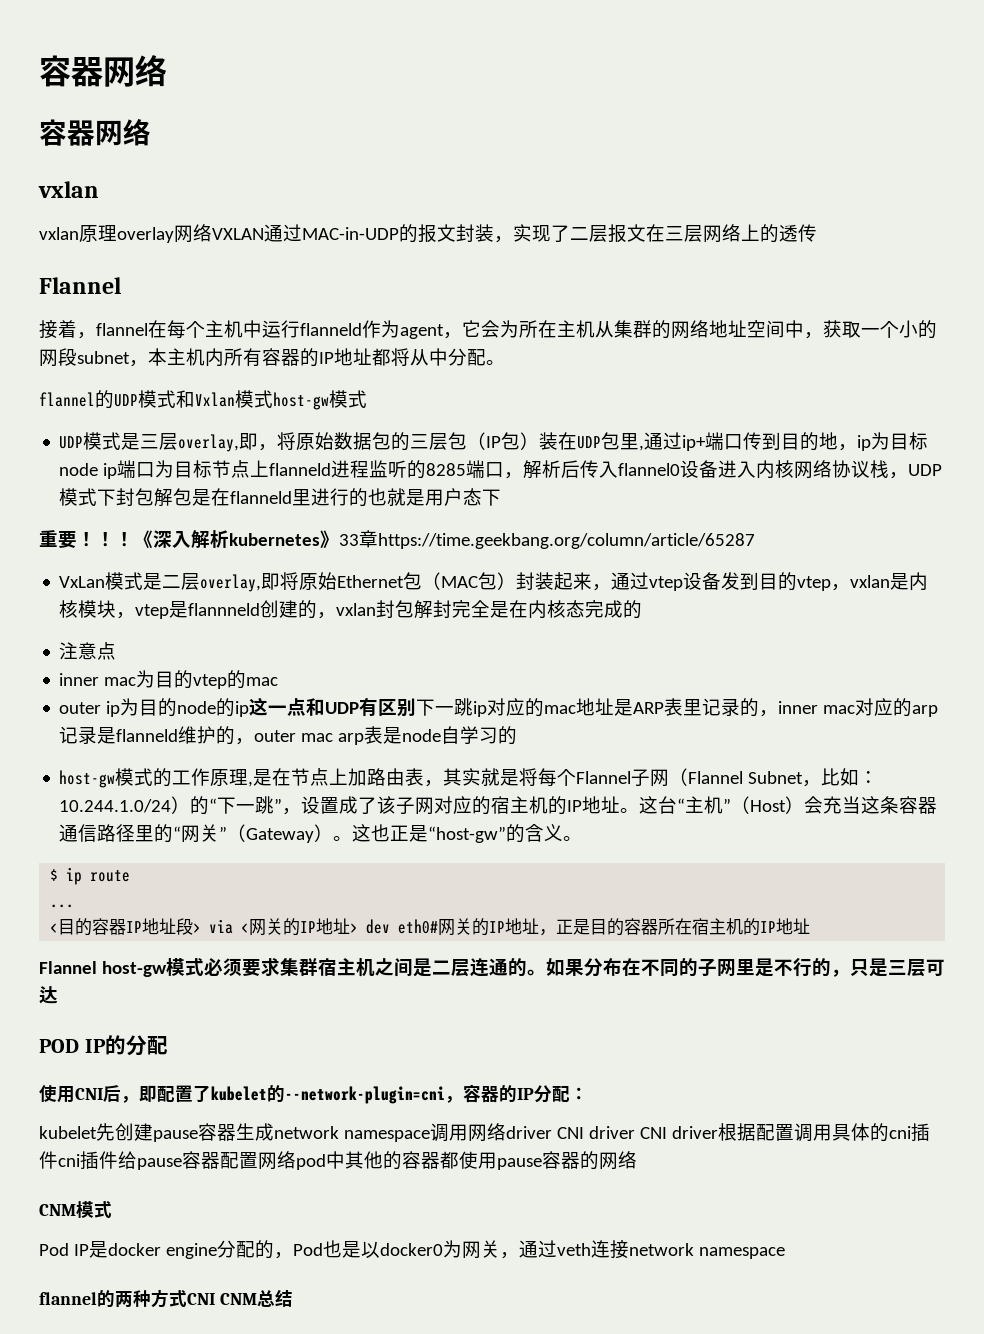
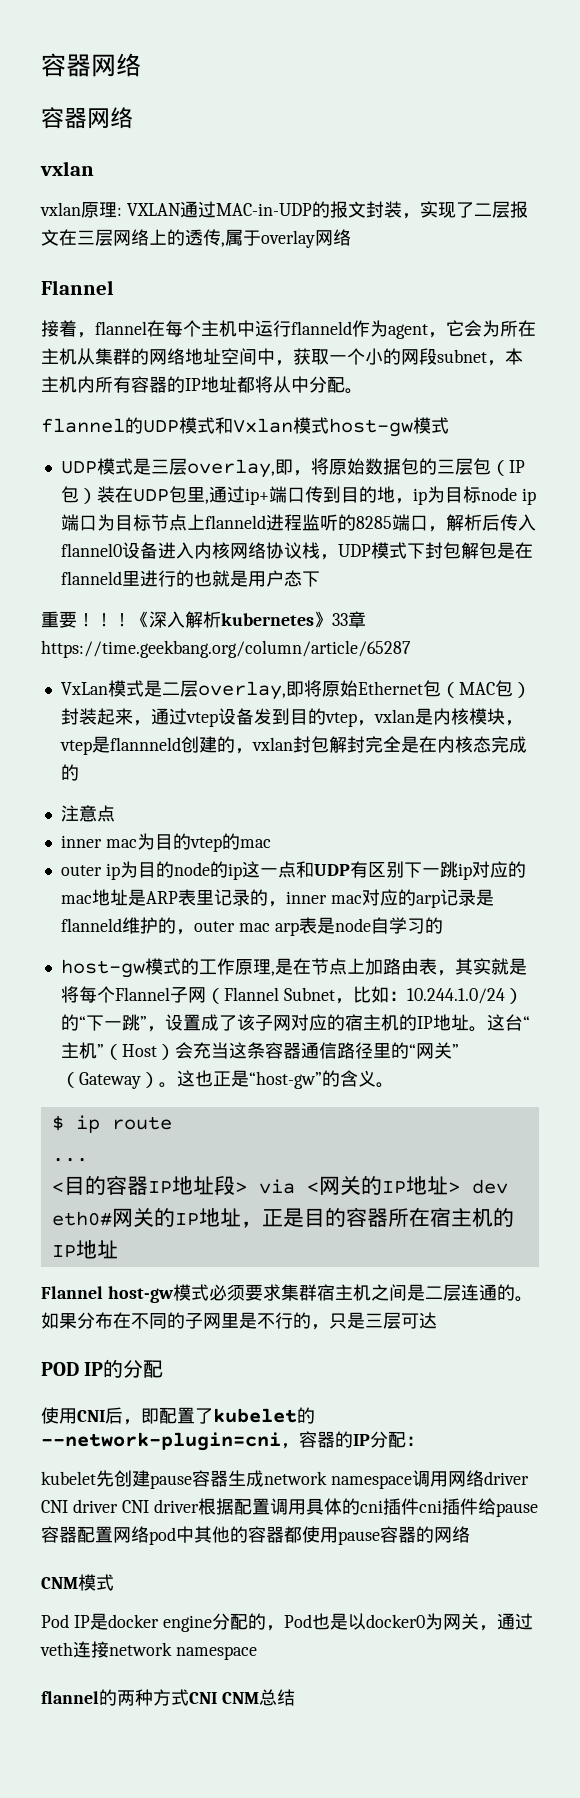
[117,224,212,243] overlay网络 -> [117,207,122,216] :
(817, 233) none -> [221,229,351,248] ,属于overlay网络

